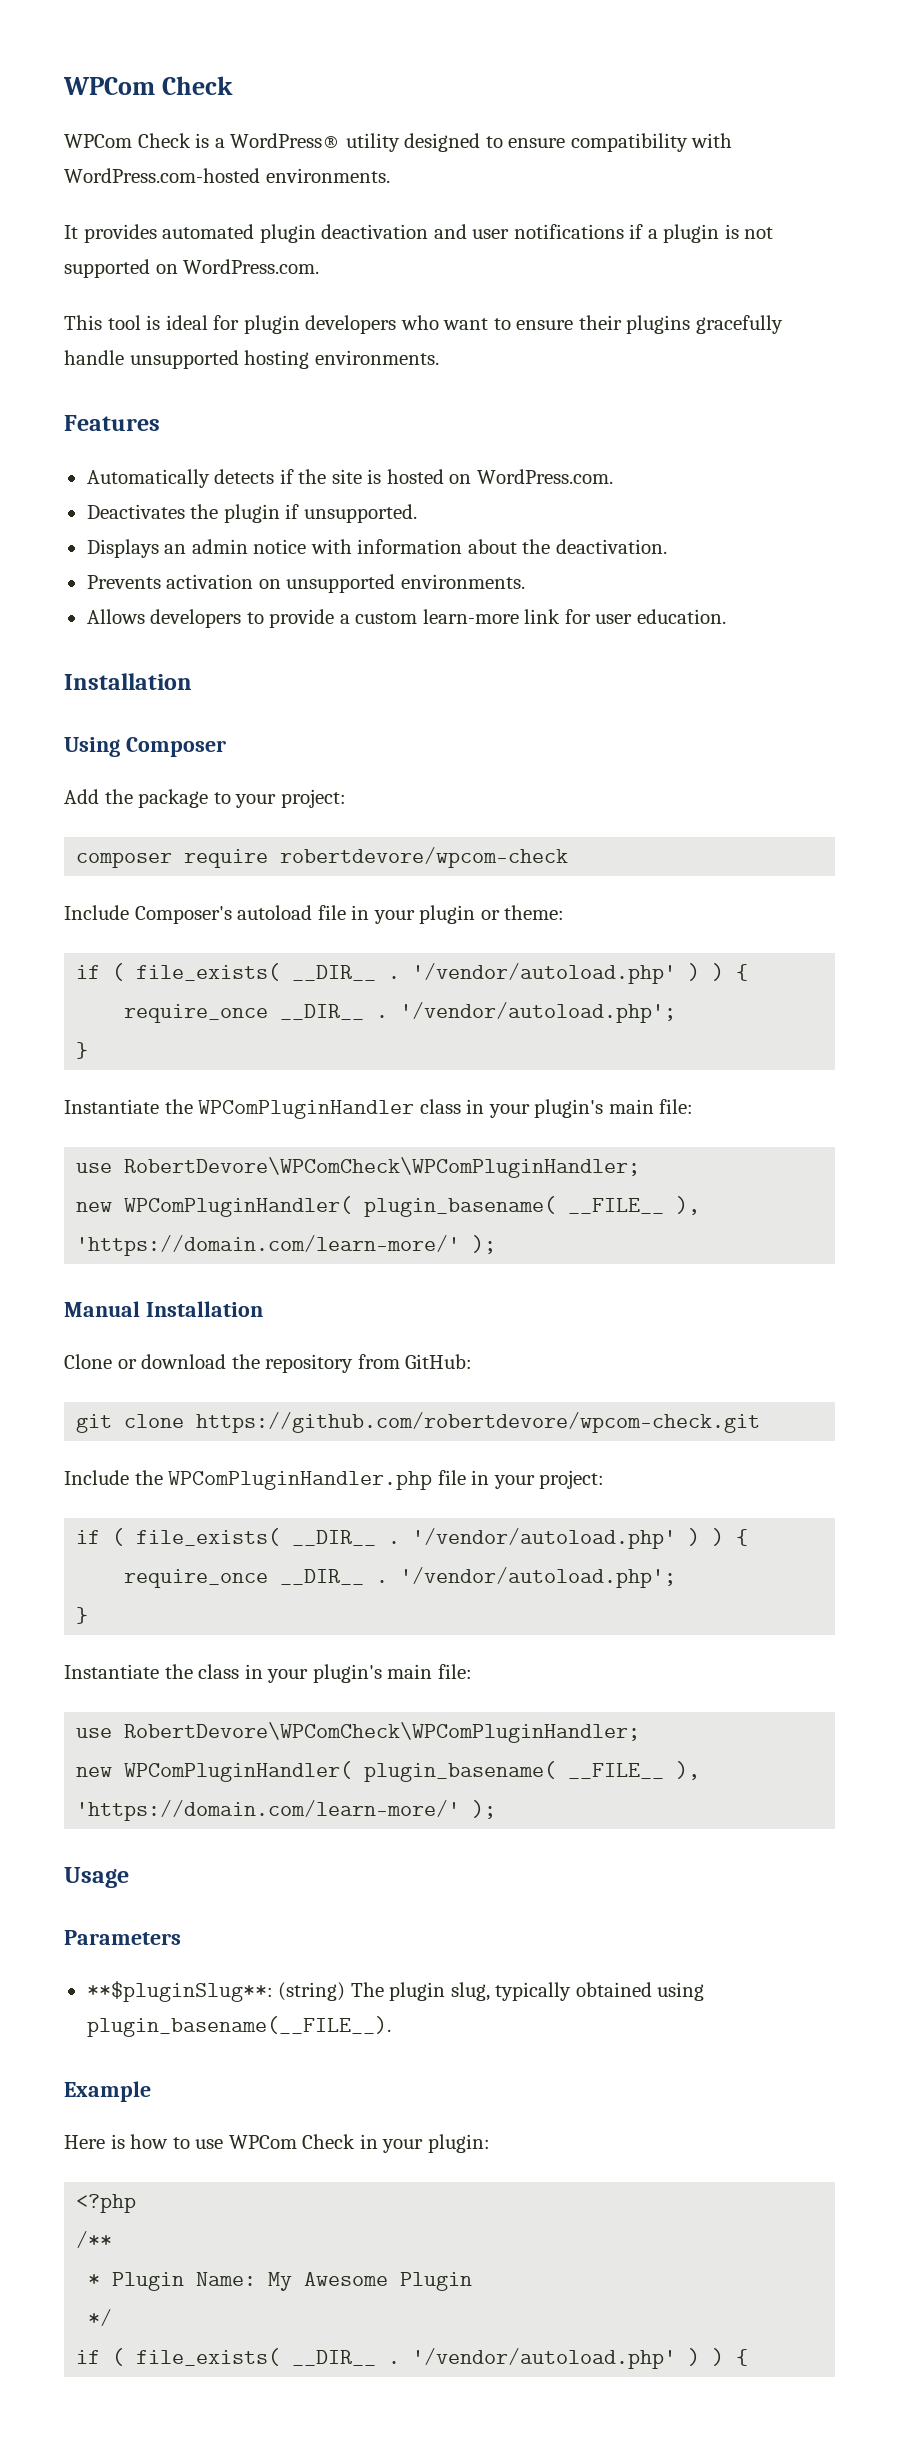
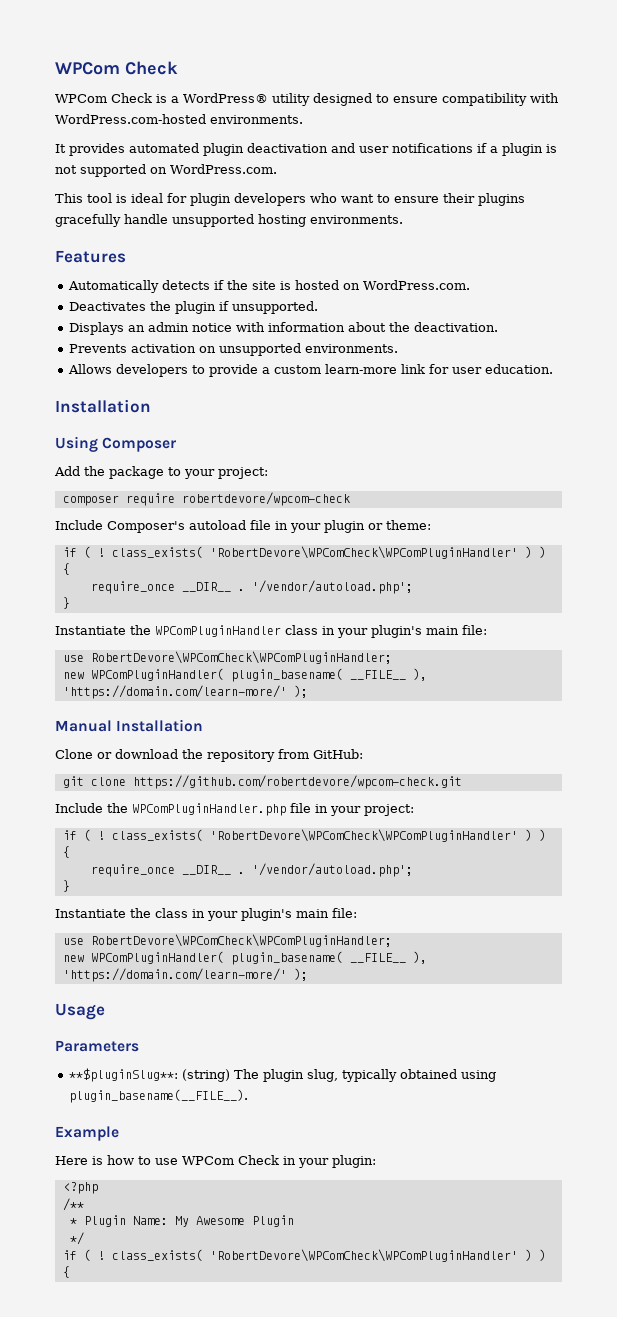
[136,963,677,984] file_exists( __DIR__ . '/vendor/autoload.php' -> [97,546,518,559] ! class_exists( 'RobertDevore\WPComCheck\WPComPluginHandler'
[136,1528,677,1549] file_exists( __DIR__ . '/vendor/autoload.php' -> [97,829,518,842] ! class_exists( 'RobertDevore\WPComCheck\WPComPluginHandler'
[136,2348,677,2369] file_exists( __DIR__ . '/vendor/autoload.php' -> [97,1249,518,1262] ! class_exists( 'RobertDevore\WPComCheck\WPComPluginHandler'

